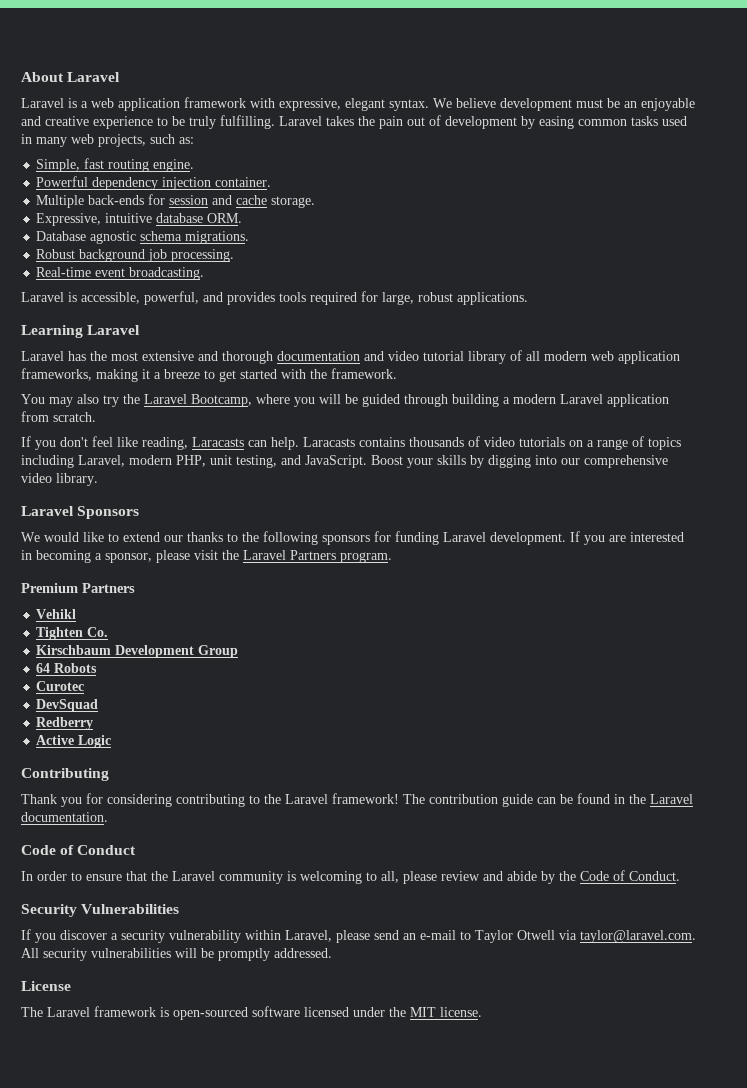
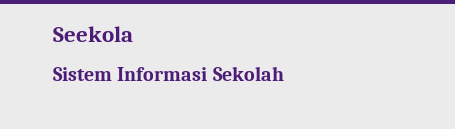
[21,72,121,82] [21,97,695,111] [21,115,687,129] [21,134,194,147] [36,158,195,172] [36,176,272,190] [36,194,316,208] [36,213,243,226] [36,231,250,244] [36,249,235,262] [36,267,205,280] [21,291,528,305] [21,325,141,338] [21,350,680,364] [21,368,397,382] [21,394,669,407] [21,411,96,422] [21,436,681,450] [21,455,668,468] [21,473,98,486] [21,506,140,519] [21,531,684,545] [21,550,392,563] [21,583,135,593] [36,609,77,619] [36,627,109,640] [36,645,239,658] [36,663,98,673] [36,681,85,691] [36,699,99,712] [36,717,94,730] [36,735,112,748] [21,768,109,781] [21,793,693,807] [21,812,108,822] [21,845,137,855] [21,870,680,884] [21,904,180,917] [21,929,696,943] [21,948,332,961] [21,981,71,991] [21,1006,482,1020] About Laravel // Laravel is a web application framework with expressive, elegant syntax. We believe development must be an enjoyable and creative experience to be truly fulfilling. Laravel takes the pain out of development by easing common tasks used in many web projects, such as: // Simple, fast routing engine. // Powerful dependency injection container. // Multiple back-ends for session and cache storage. // Expressive, intuitive database ORM. // Database agnostic schema migrations. // Robust background job processing. // Real-time event broadcasting. // Laravel is accessible, powerful, and provides tools required for large, robust applications. // Learning Laravel // Laravel has the most extensive and thorough documentation and video tutorial library of all modern web application frameworks, making it a breeze to get started with the framework. // You may also try the Laravel Bootcamp, where you will be guided through building a modern Laravel application from scratch. // If you don't feel like reading, Laracasts can help. Laracasts contains thousands of video tutorials on a range of topics including Laravel, modern PHP, unit testing, and JavaScript. Boost your skills by digging into our comprehensive video library. // Laravel Sponsors // We would like to extend our thanks to the following sponsors for funding Laravel development. If you are interested in becoming a sponsor, please visit the Laravel Partners program. // Premium Partners // Vehikl // Tighten Co. // Kirschbaum Development Group // 64 Robots // Curotec // DevSquad // Redberry // Active Logic // Contributing // Thank you for considering contributing to the Laravel framework! The contribution guide can be found in the Laravel documentation. // Code of Conduct // In order to ensure that the Laravel community is welcoming to all, please review and abide by the Code of Conduct. // Security Vulnerabilities // If you discover a security vulnerability within Laravel, please send an e-mail to Taylor Otwell via taylor@laravel.com. All security vulnerabilities will be promptly addressed. // License // The Laravel framework is open-sourced software licensed under the MIT license. -> [53,26,133,42] [53,66,284,81] Seekola // Sistem Informasi Sekolah

